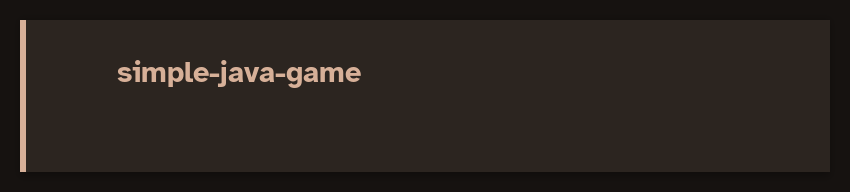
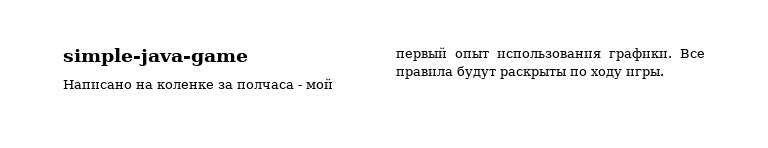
(361, 74) none -> [63,78,333,89] [396,47,705,61] [396,66,664,79] // Написано на коленке за полчаса - мой первый опыт использования графики. Все правила будут раскрыты по ходу игры.

